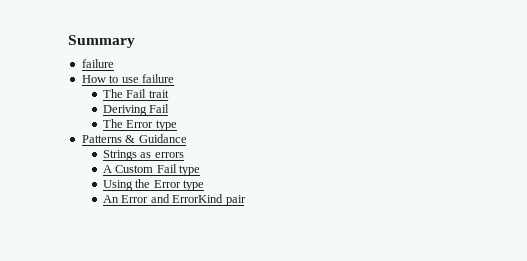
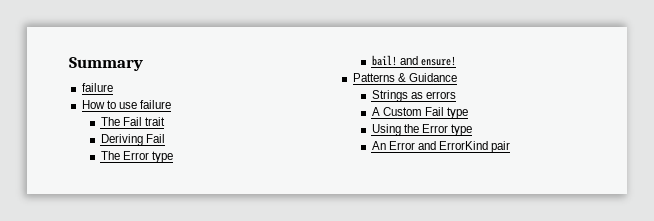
(177, 125) none -> [371,55,456,66] // bail! and ensure!

